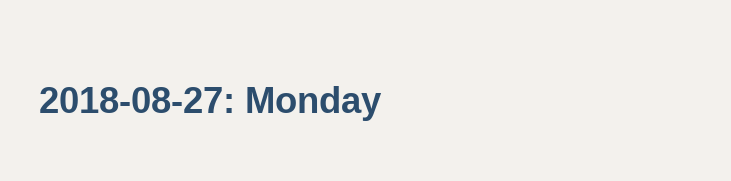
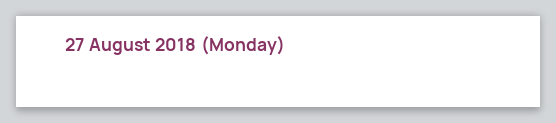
[39,86,382,121] 2018-08-27: Monday -> [65,36,286,55] 27 August 2018 (Monday)

